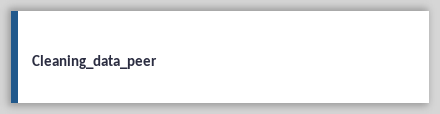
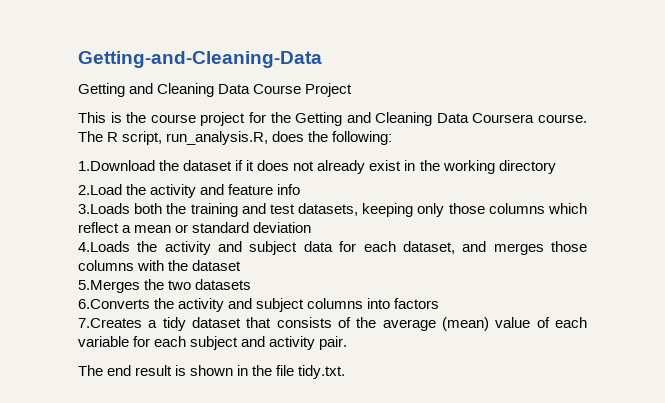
[32,55,157,69] Cleaning_data_peer -> [78,51,322,68] [78,83,353,97] [78,112,587,126] [78,131,393,145] [78,160,556,174] [78,184,301,198] [78,203,587,217] [78,222,312,233] [78,241,588,255] [78,260,242,271] [78,279,252,293] [78,298,440,312] [78,317,587,331] [78,336,348,350] [78,365,346,379] Getting-and-Cleaning-Data // Getting and Cleaning Data Course Project // This is the course project for the Getting and Cleaning Data Coursera course. The R script, run_analysis.R, does the following: // 1.Download the dataset if it does not already exist in the working directory // 2.Load the activity and feature info // 3.Loads both the training and test datasets, keeping only those columns which reflect a mean or standard deviation // 4.Loads the activity and subject data for each dataset, and merges those columns with the dataset // 5.Merges the two datasets // 6.Converts the activity and subject columns into factors // 7.Creates a tidy dataset that consists of the average (mean) value of each variable for each subject and activity pair. // The end result is shown in the file tidy.txt.

